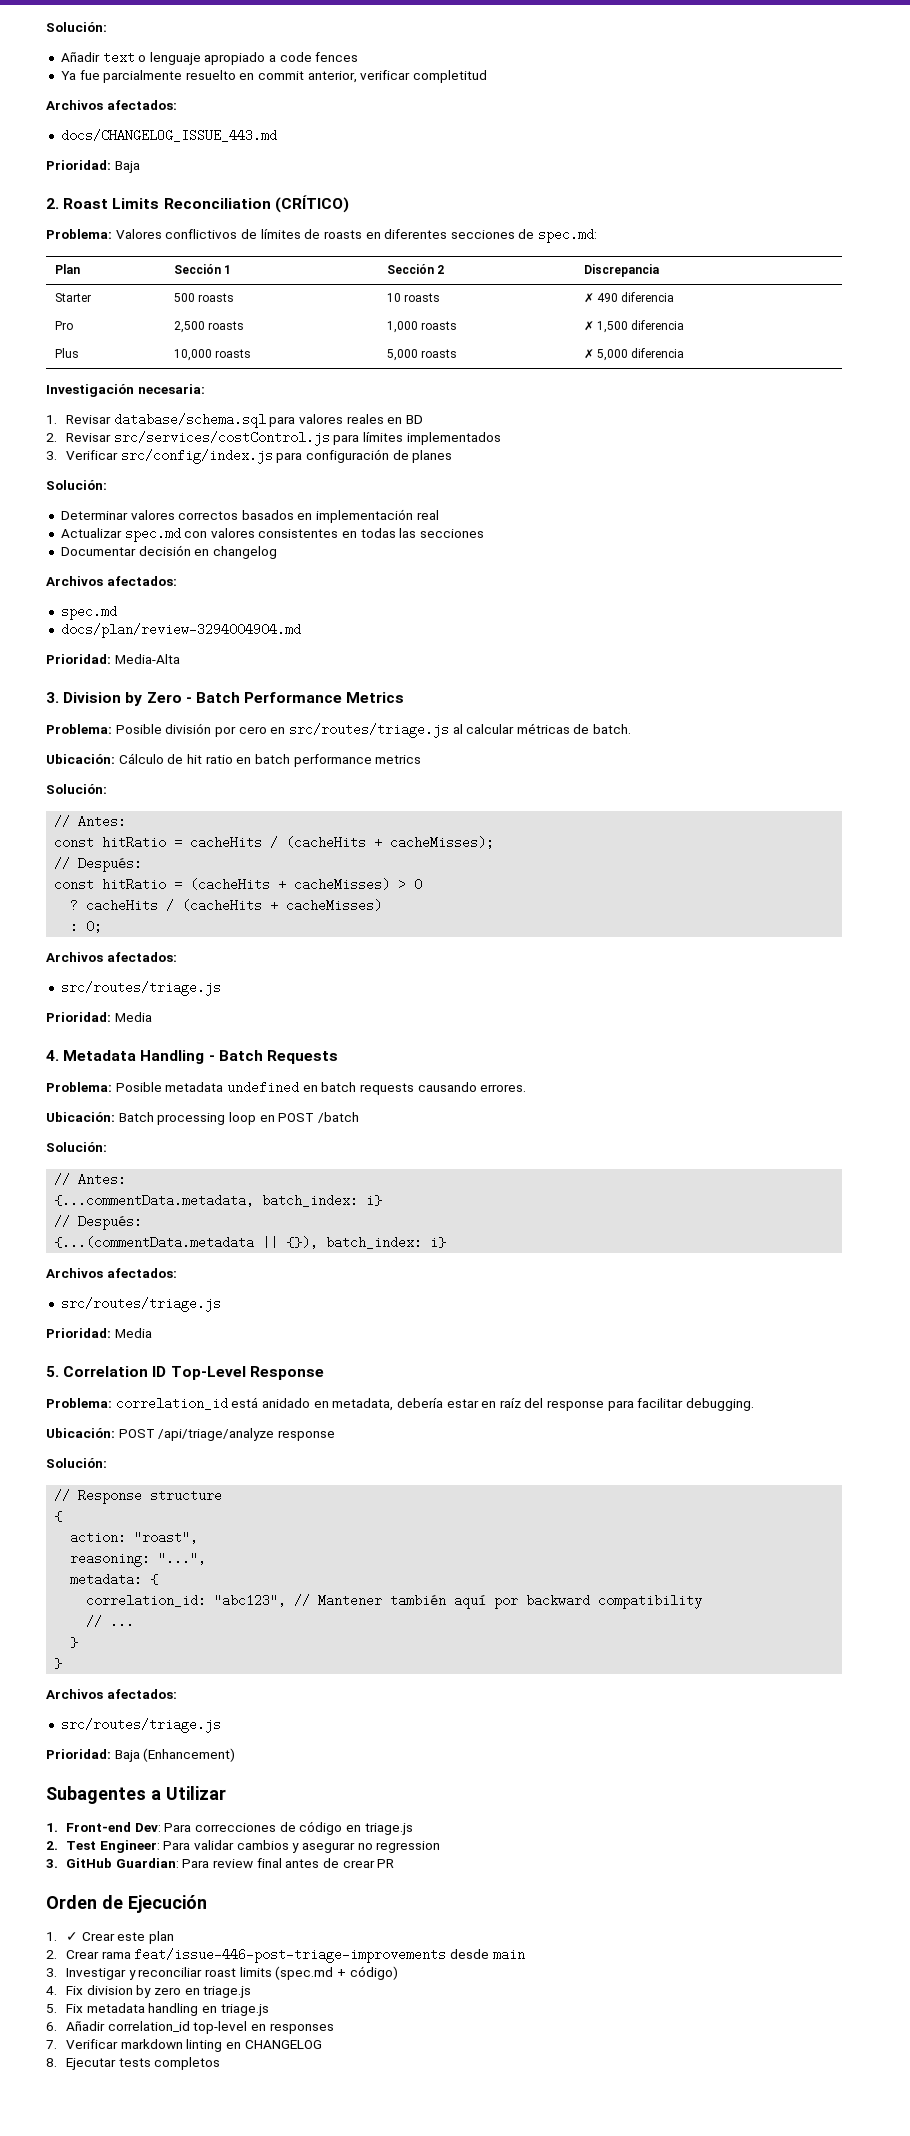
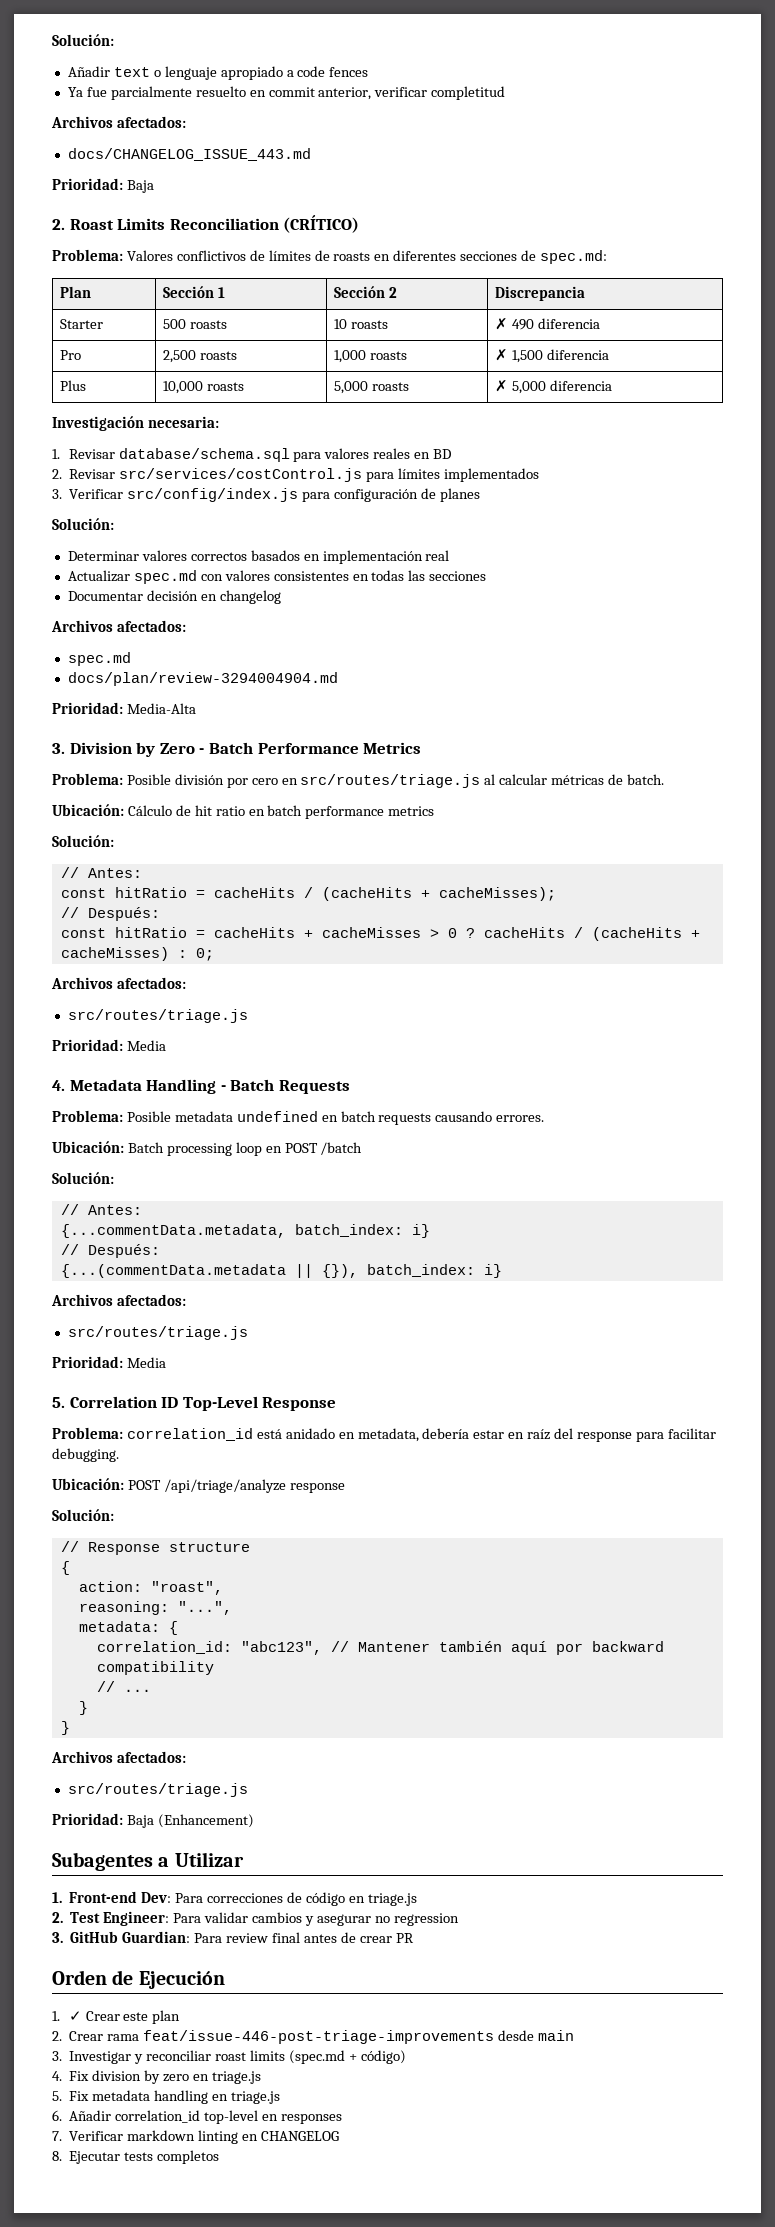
[190,878,391,891] (cacheHits + cacheMisses) -> [213,927,421,938] cacheHits + cacheMisses
(423, 884) // -> (457, 933) none
(383, 905) // -> (169, 954) none

